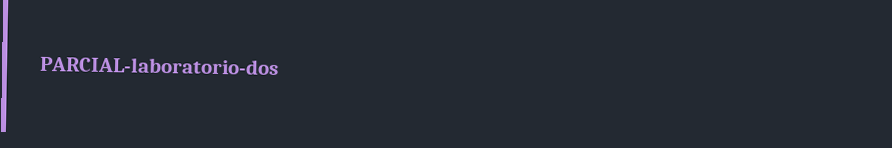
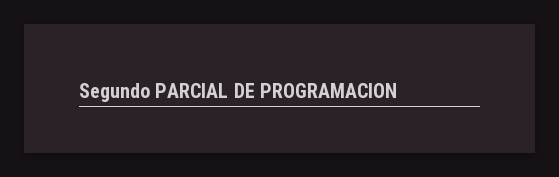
[39,55,279,76] PARCIAL-laboratorio-dos -> [79,83,398,102] Segundo PARCIAL DE PROGRAMACION

